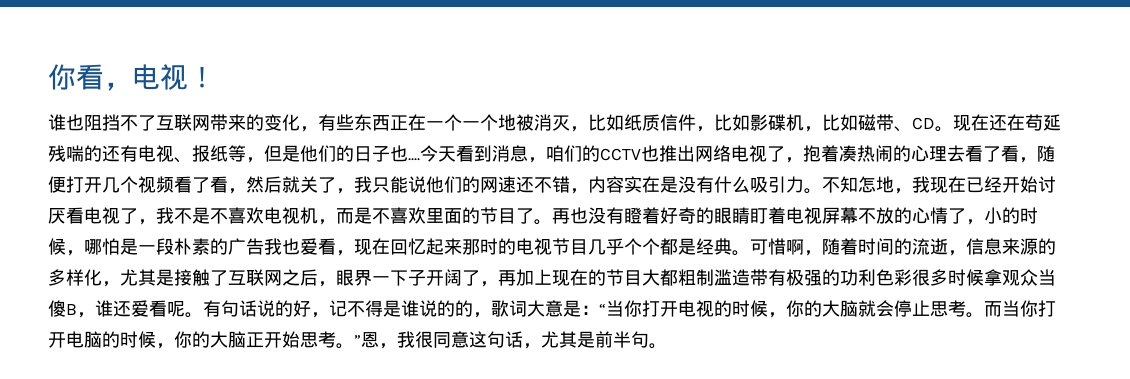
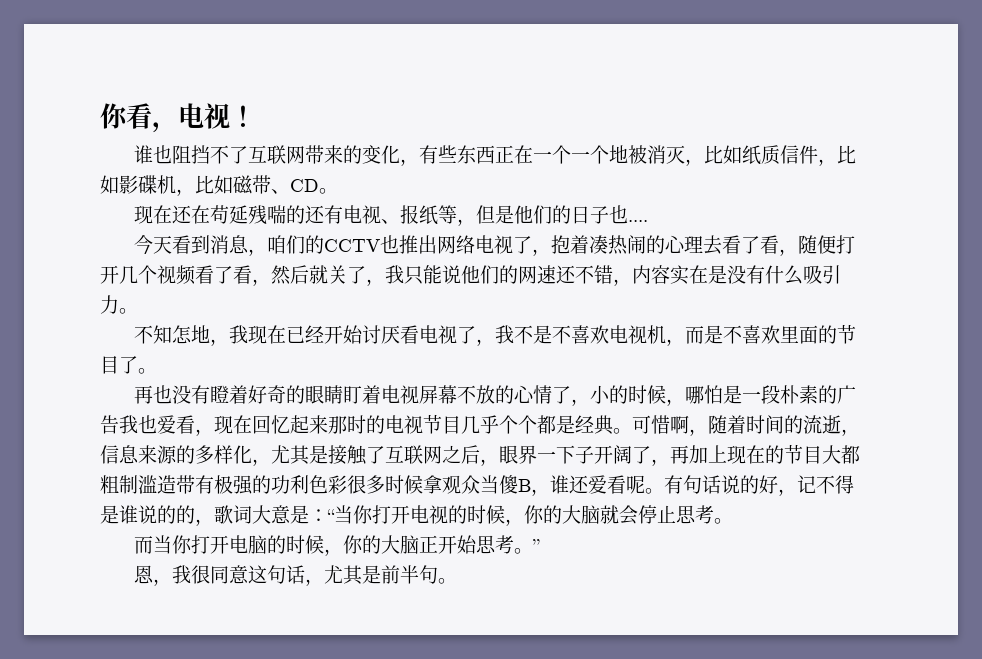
(953, 129) none -> (338, 191) //
(420, 159) none -> (649, 221) //
(822, 191) none -> (138, 311) //
(552, 222) none -> (157, 371) //
(984, 315) none -> (733, 521) //
(361, 340) none -> (541, 545) //

